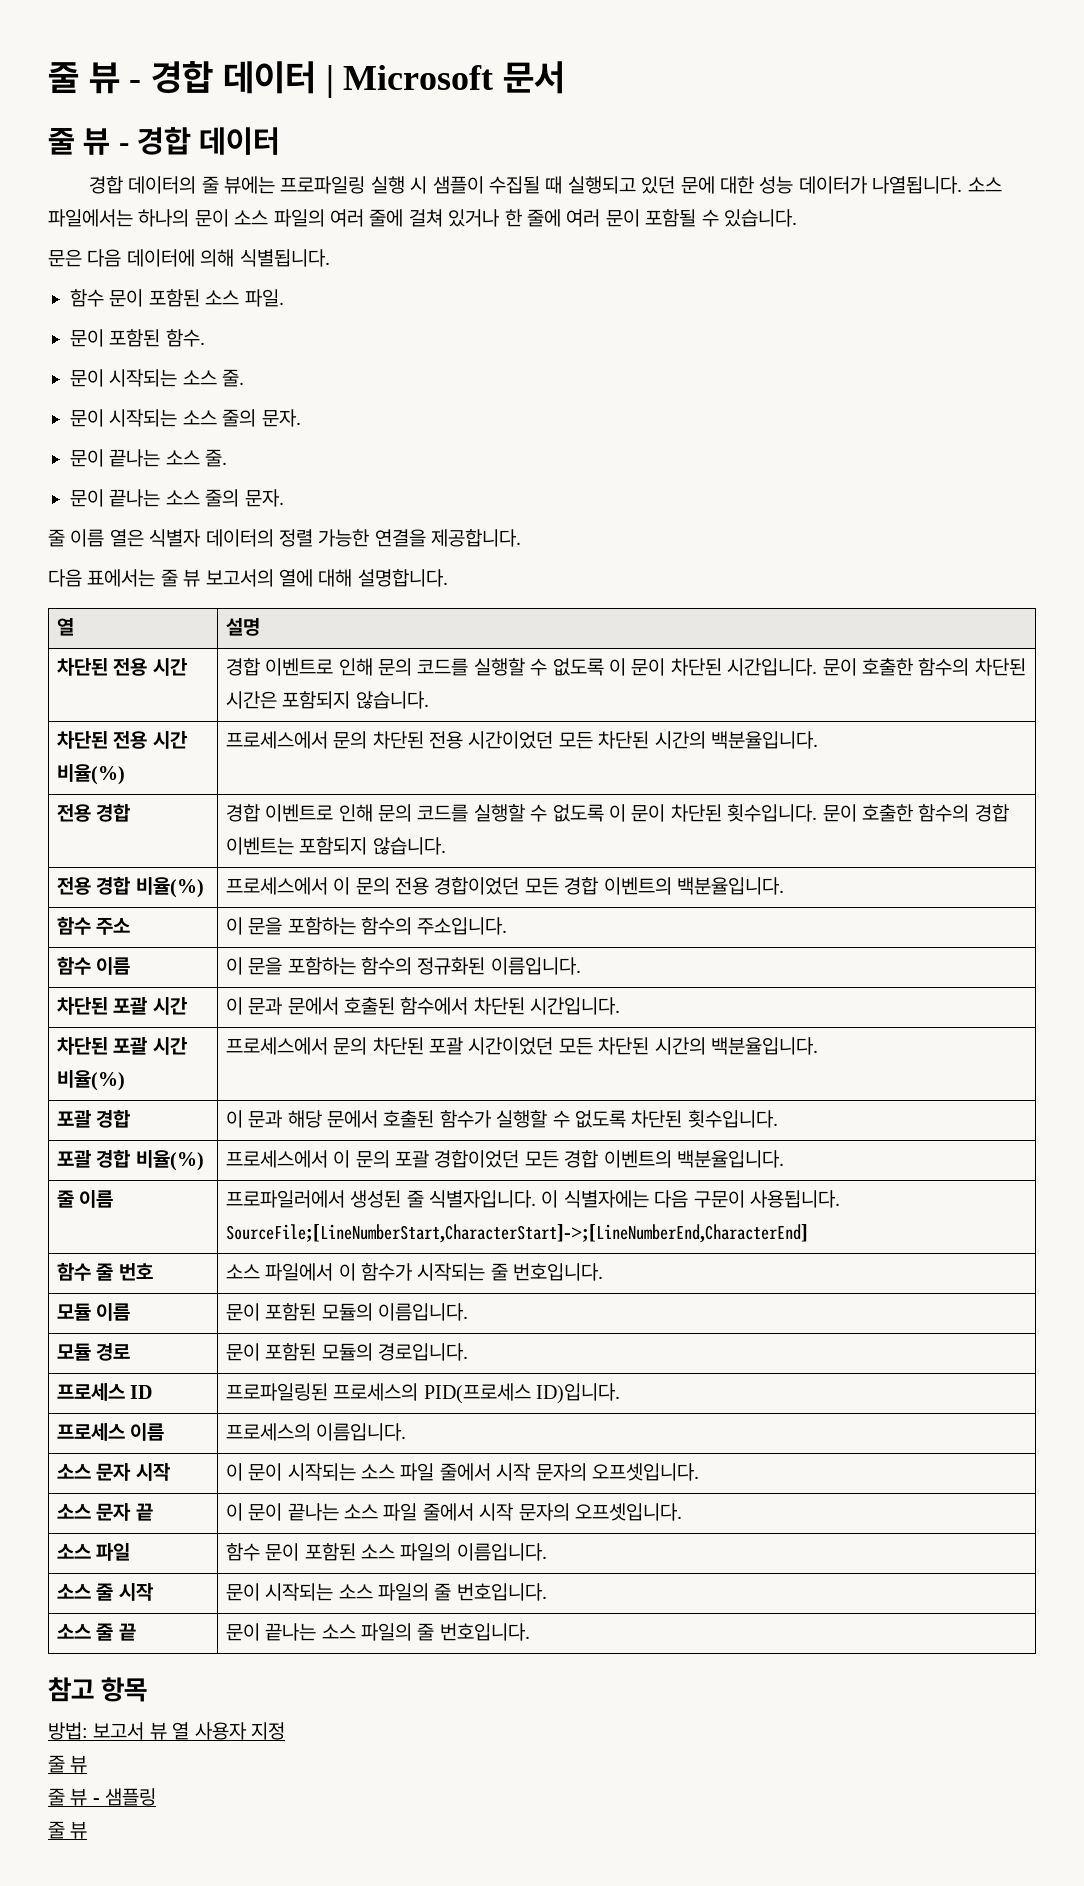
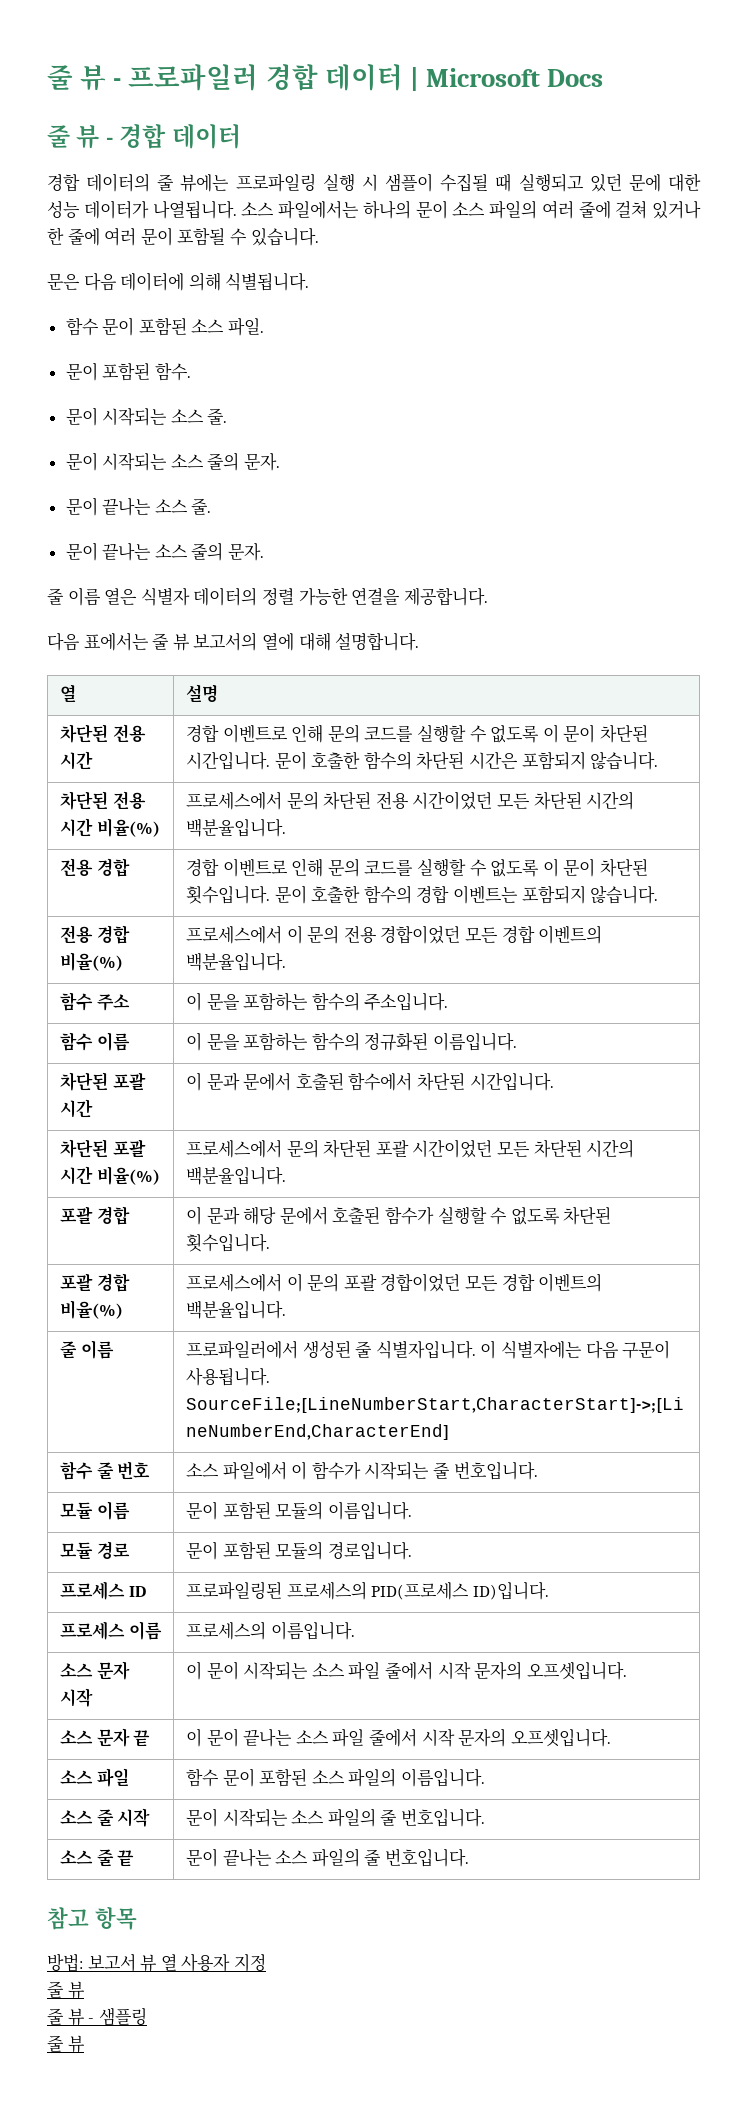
[48,62,142,94] 줄 뷰 - -> [47,64,259,91] 줄 뷰 - 프로파일러
[503,61,566,94] 문서 -> [547,69,604,87] Docs

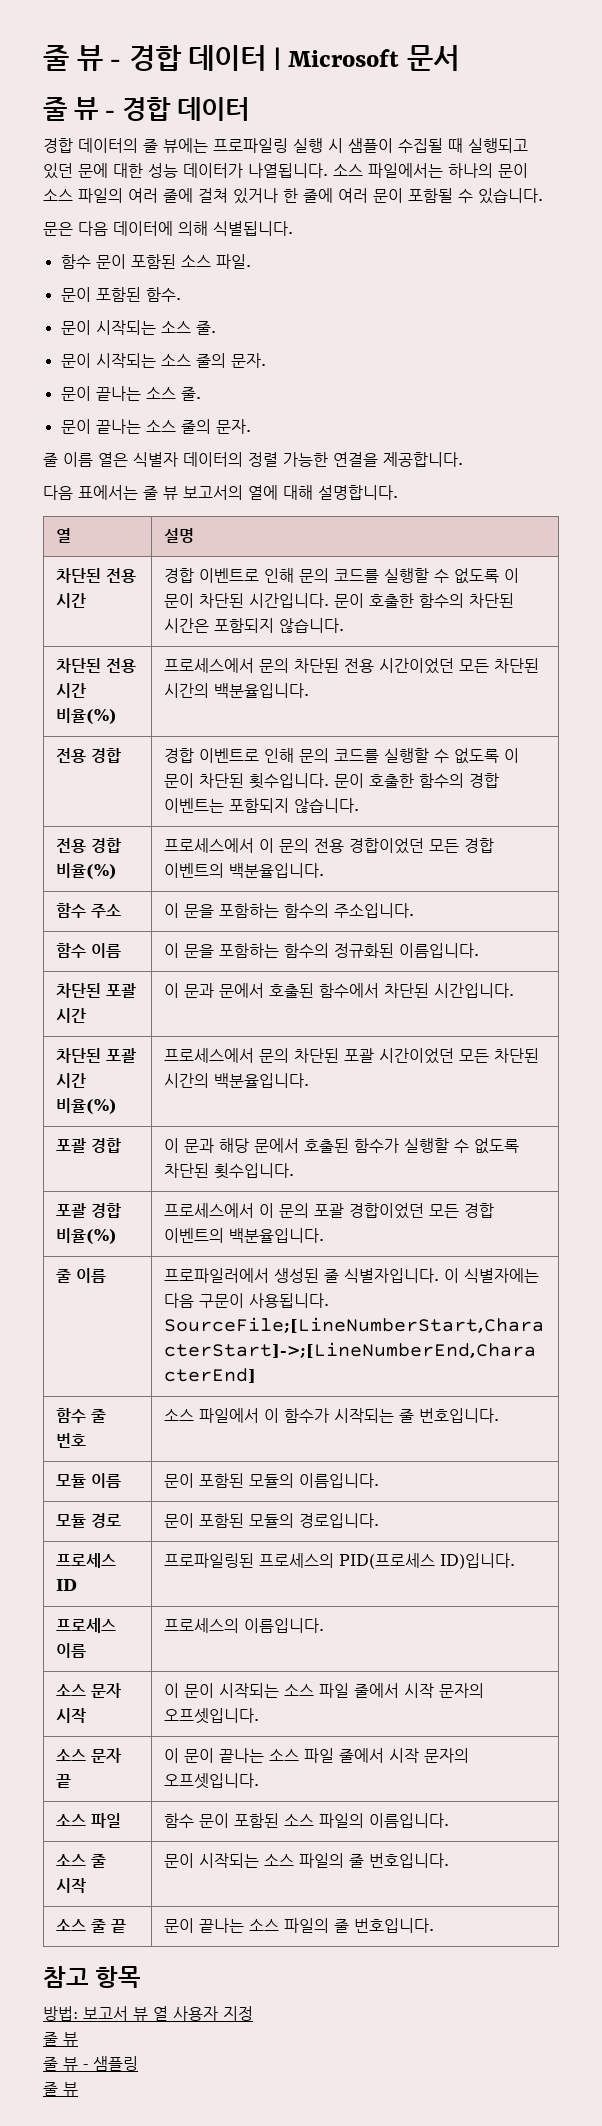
[47,64,259,91] 줄 뷰 - 프로파일러 -> [43,45,122,71] 줄 뷰 -
[547,69,604,87] Docs -> [406,45,459,71] 문서

